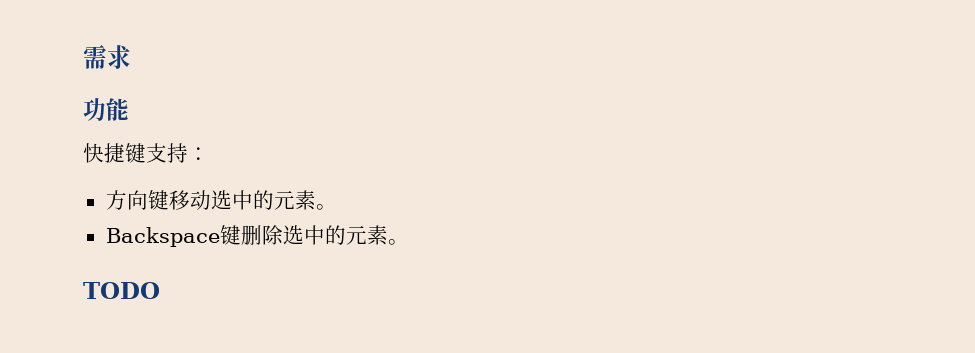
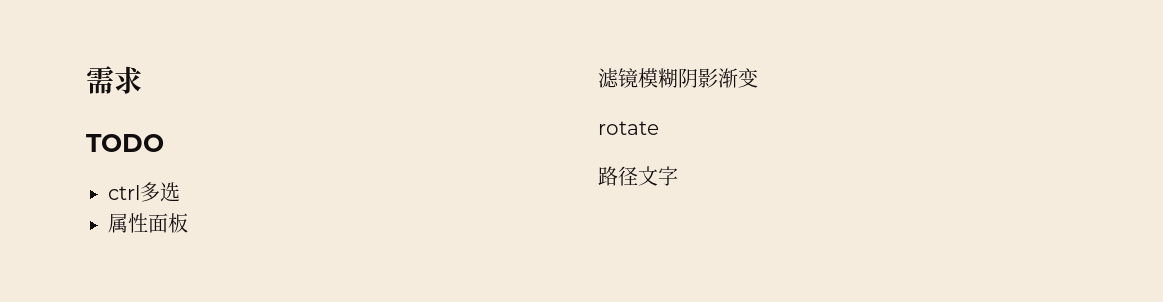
[83,98,129,121] [83,143,209,163] [105,190,337,210] [105,225,409,247] [83,282,160,299] 功能 // 快捷键支持： // 方向键移动选中的元素。 // Backspace键删除选中的元素。 // TODO -> [86,134,164,152] [108,182,180,202] [108,213,188,233] [598,68,758,88] [598,121,659,135] [598,166,678,186] TODO // ctrl多选 // 属性面板 // 滤镜模糊阴影渐变 // rotate // 路径文字

